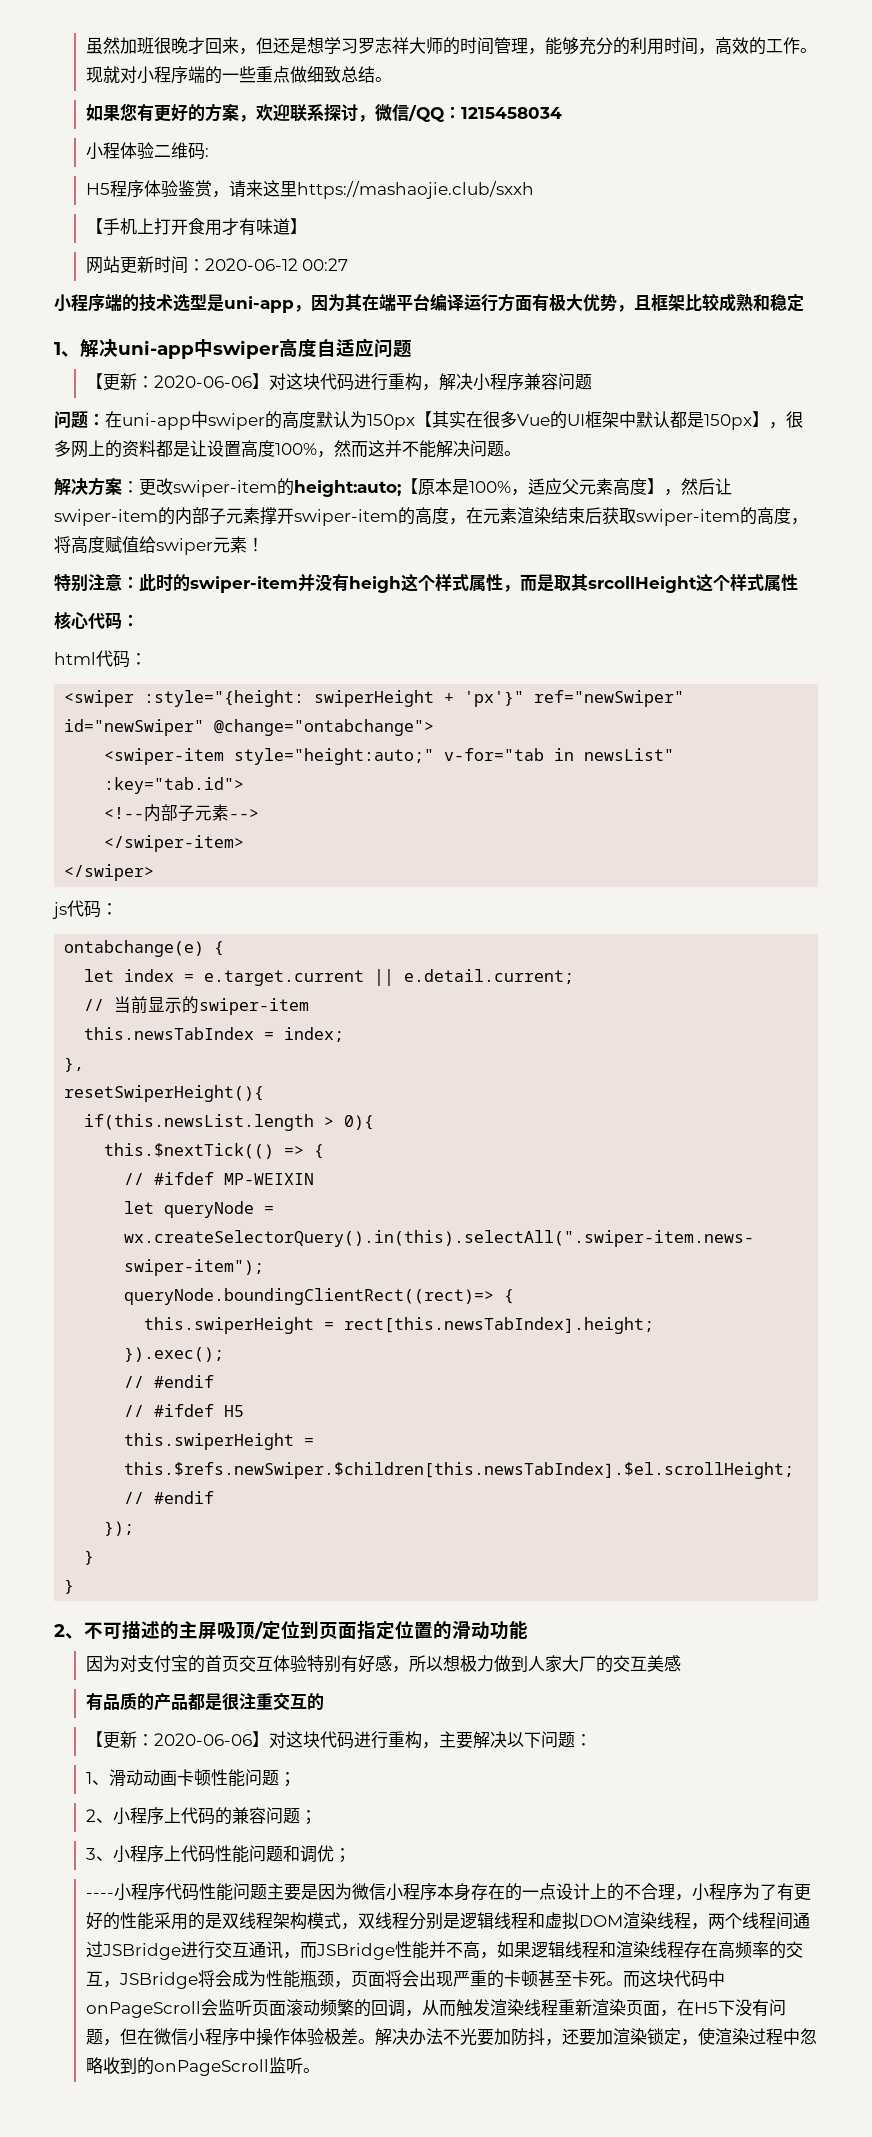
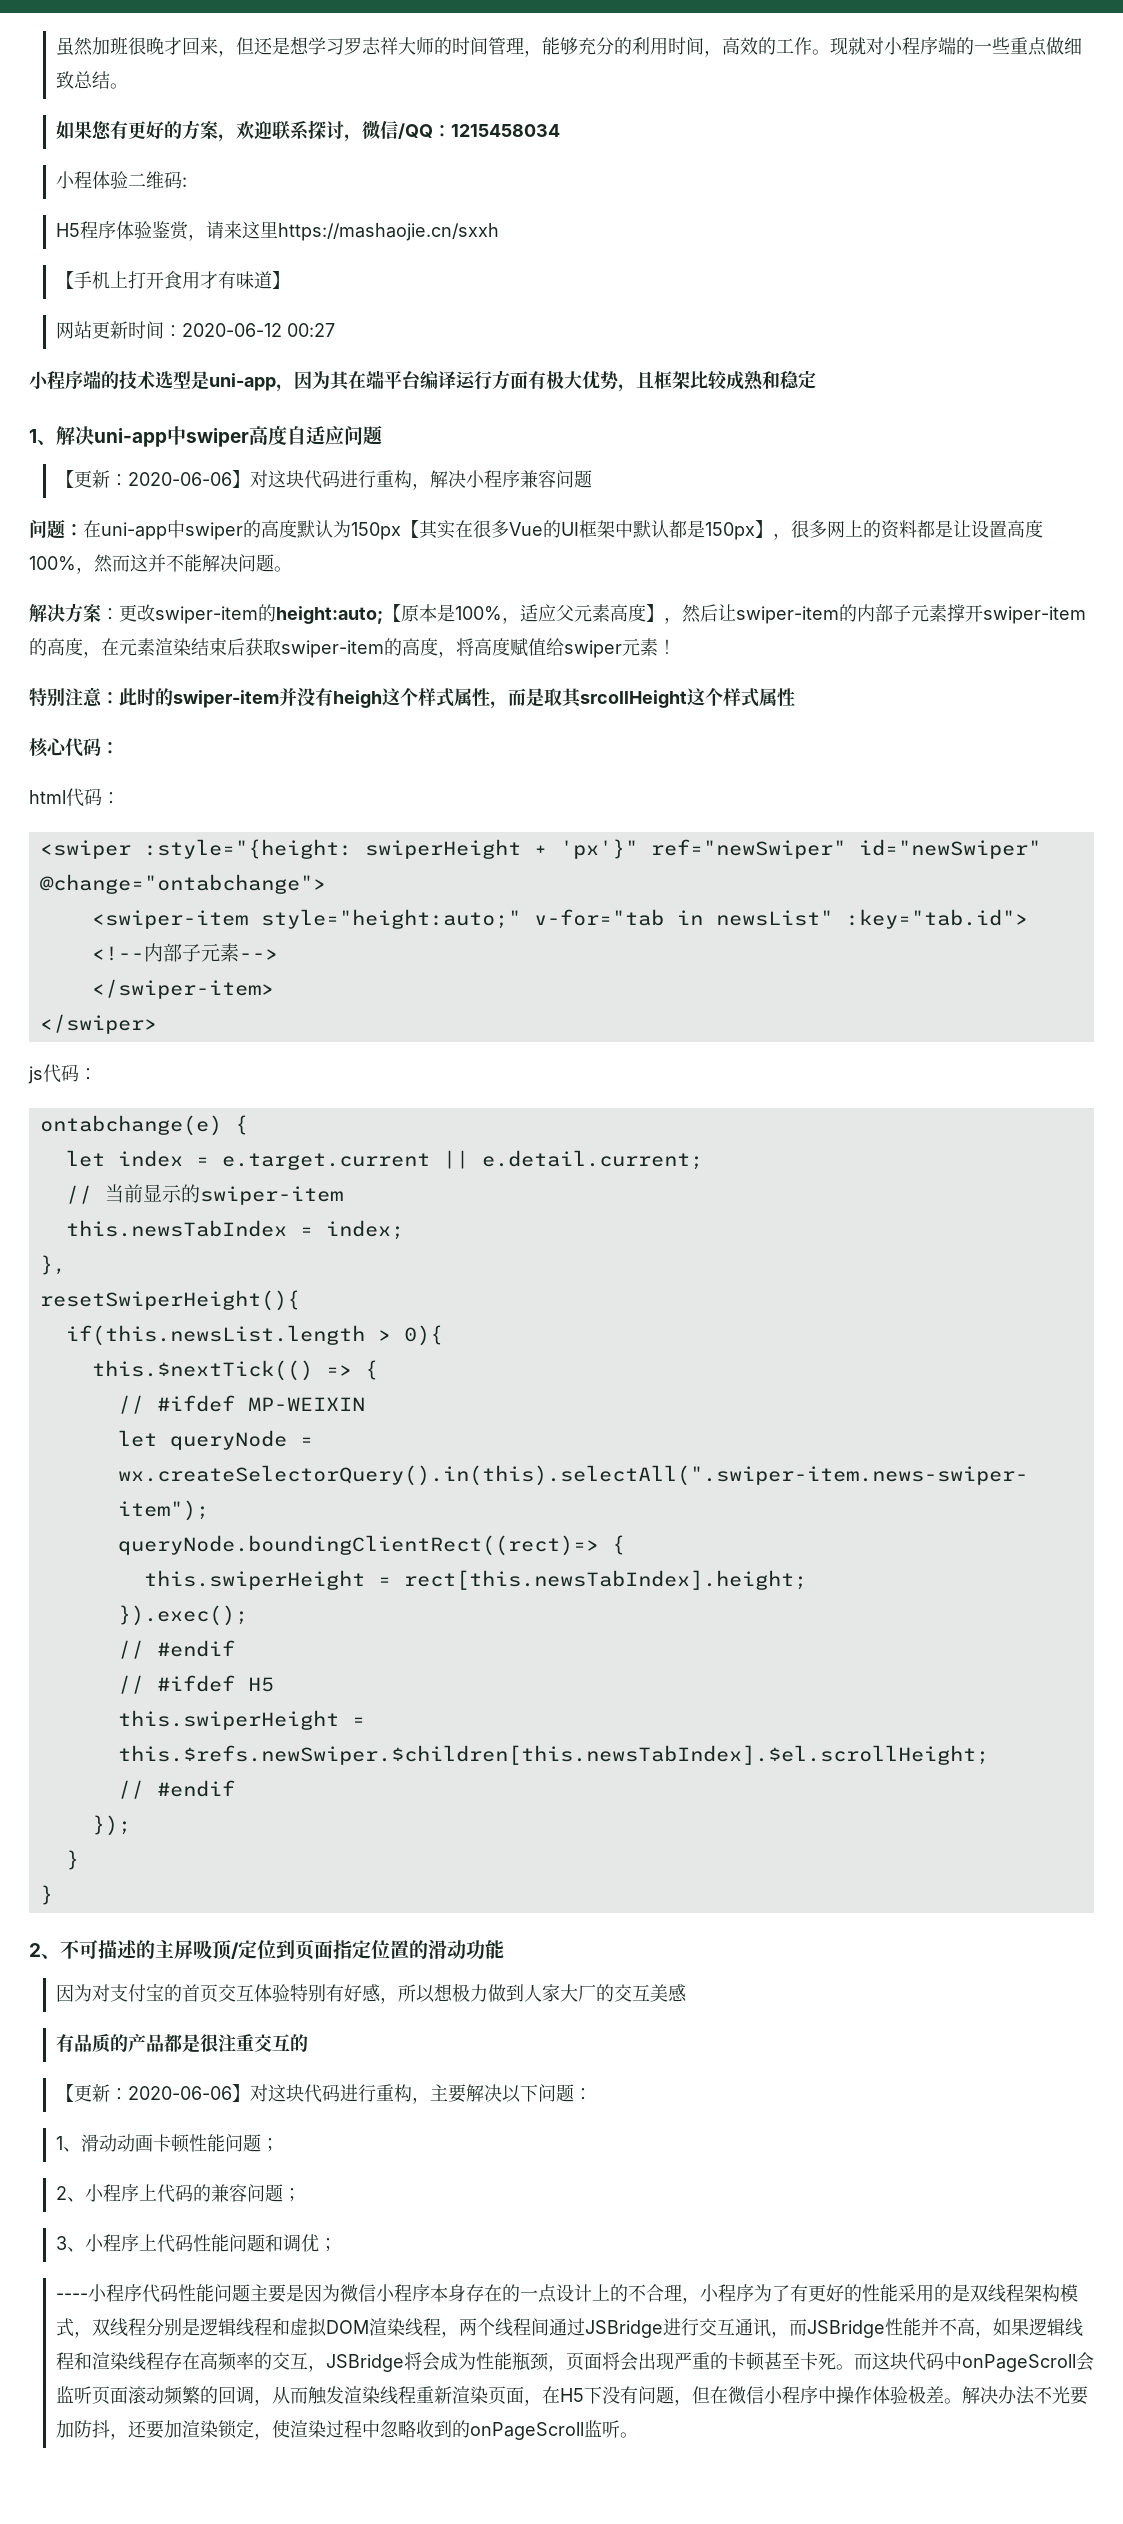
[296,181,534,199] https://mashaojie.club/sxxh -> [277,223,499,241] https://mashaojie.cn/sxxh

